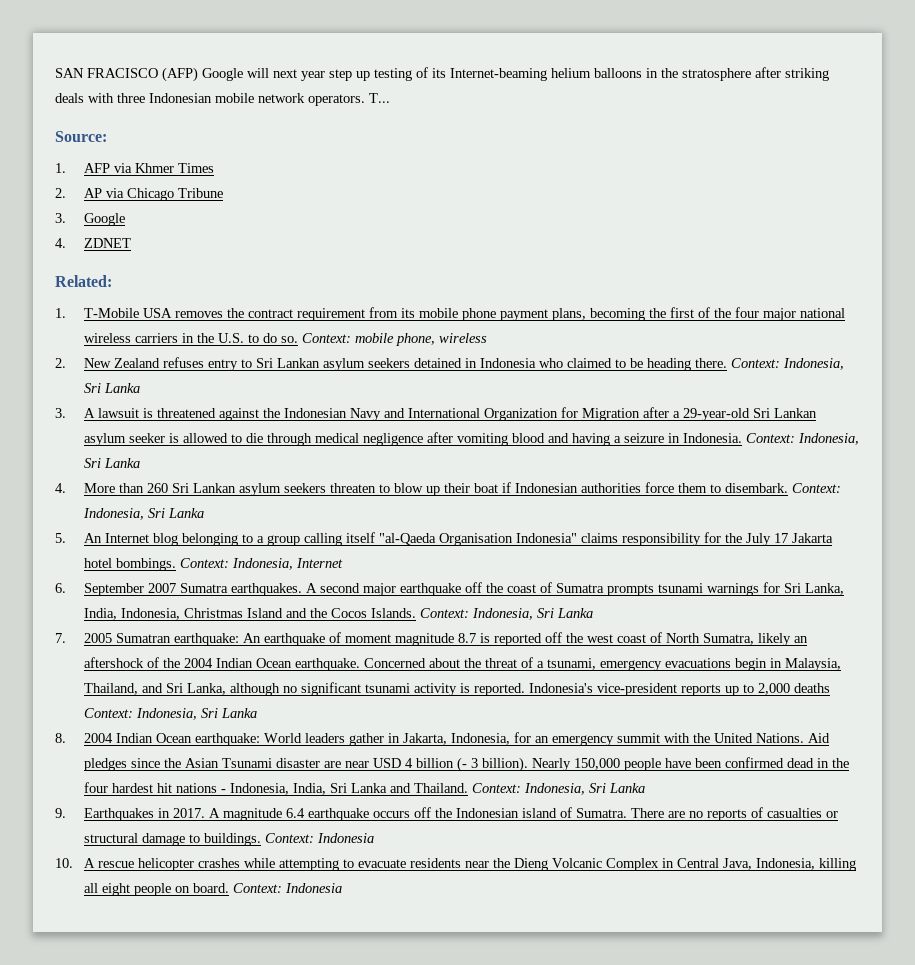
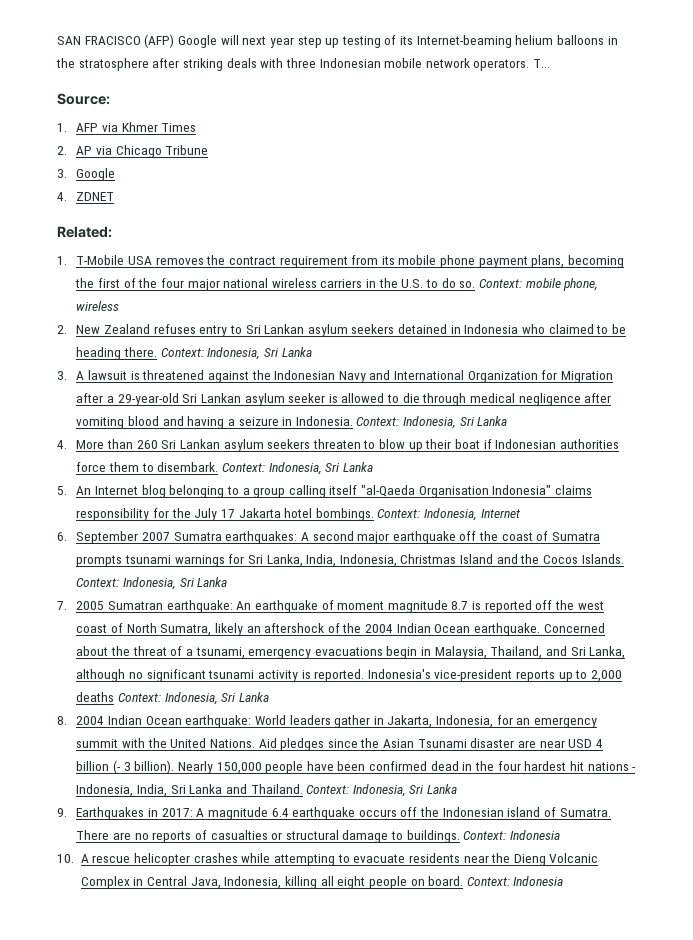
[230,583,302,596] earthquakes. -> [225,531,298,544] earthquakes:
[172,808,205,818] 2017. -> [161,808,193,817] 2017:

